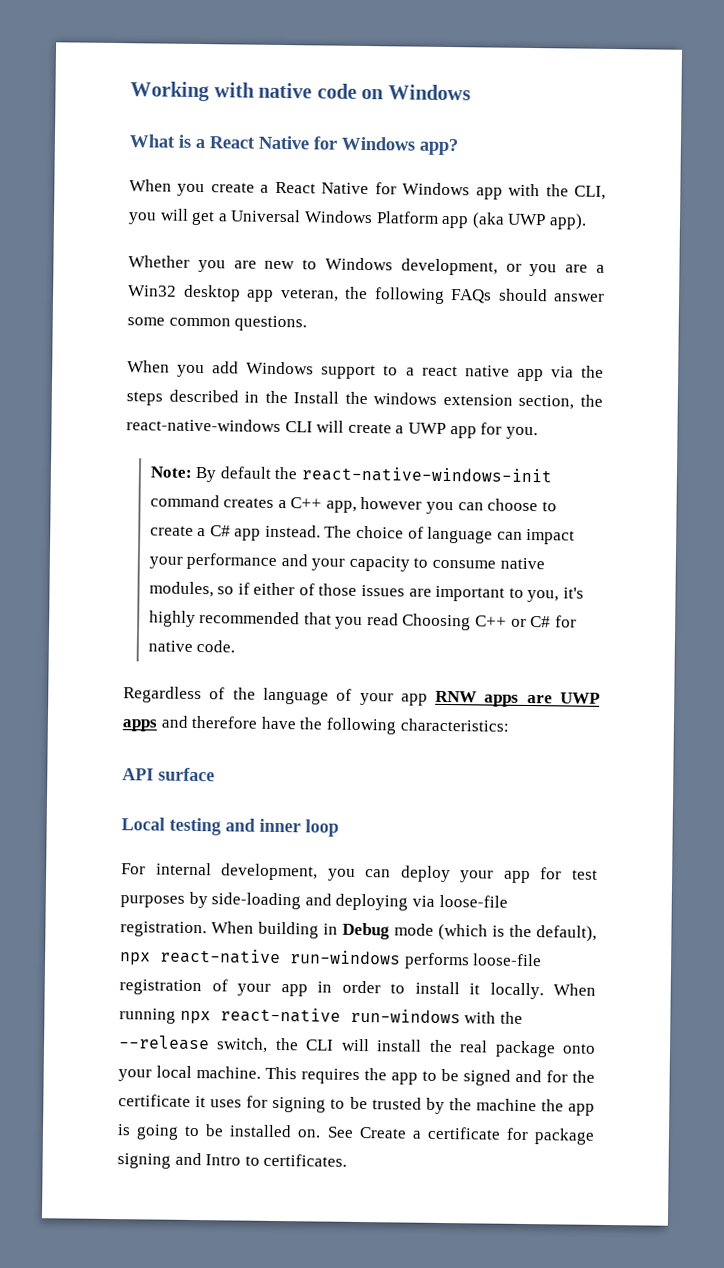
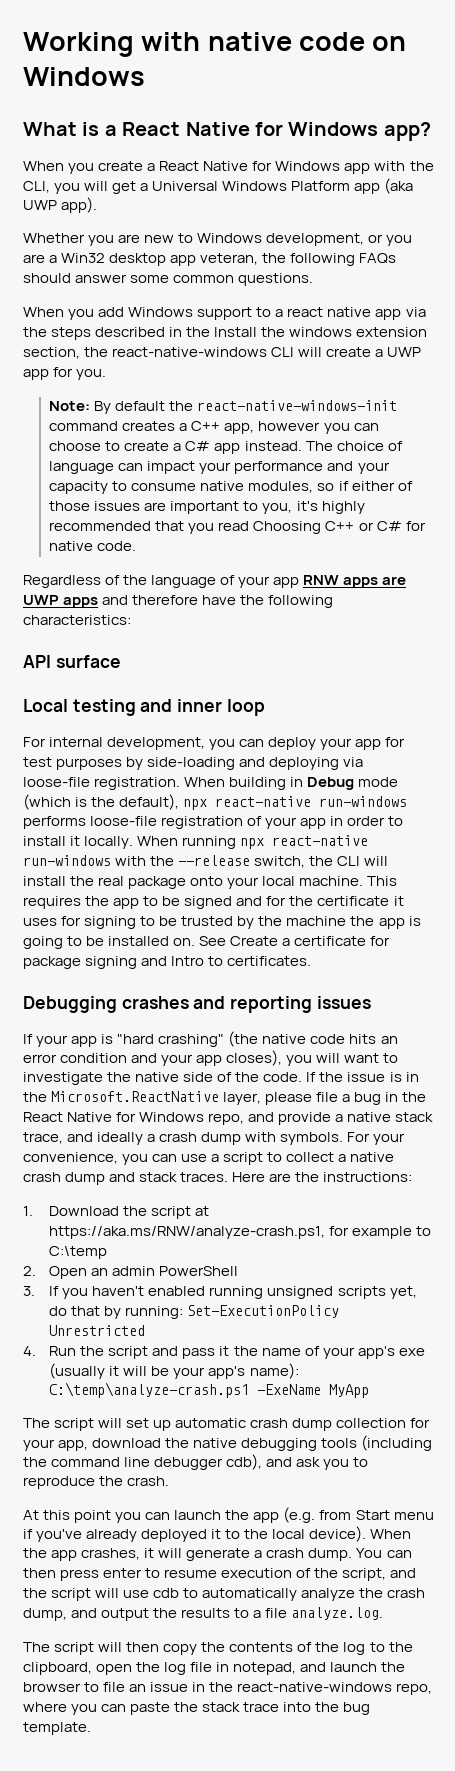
(348, 1160) none -> [23,996,371,1013] [23,1031,398,1047] [23,1050,399,1066] [23,1072,419,1085] [23,1091,427,1105] [23,1112,434,1125] [23,1132,406,1145] [23,1152,395,1165] [23,1172,413,1185] [23,1206,210,1219] [49,1226,432,1239] [49,1246,108,1259] [23,1266,239,1279] [23,1286,417,1299] [49,1305,340,1319] [49,1325,146,1336] [23,1346,425,1359] [49,1363,299,1379] [49,1382,370,1398] [23,1418,431,1431] [23,1435,433,1451] [23,1454,369,1470] [23,1476,170,1489] [23,1507,434,1523] [23,1526,412,1542] [23,1548,412,1561] [23,1568,417,1581] [23,1588,426,1601] [23,1607,384,1621] [23,1642,413,1655] [23,1662,406,1675] [23,1682,433,1695] [23,1702,371,1715] [23,1722,91,1735] // Debugging crashes and reporting issues // If your app is "hard crashing" (the native code hits an error condition and your app closes), you will want to investigate the native side of the code. If the issue is in the Microsoft.ReactNative layer, please file a bug in the React Native for Windows repo, and provide a native stack trace, and ideally a crash dump with symbols. For your convenience, you can use a script to collect a native crash dump and stack traces. Here are the instructions: // 1. Download the script at https://aka.ms/RNW/analyze-crash.ps1, for example to C:\temp // 2. Open an admin PowerShell // 3. If you haven't enabled running unsigned scripts yet, do that by running: Set-ExecutionPolicy Unrestricted // 4. Run the script and pass it the name of your app's exe (usually it will be your app's name): C:\temp\analyze-crash.ps1 -ExeName MyApp // The script will set up automatic crash dump collection for your app, download the native debugging tools (including the command line debugger cdb), and ask you to reproduce the crash. // At this point you can launch the app (e.g. from Start menu if you've already deployed it to the local device). When the app crashes, it will generate a crash dump. You can then press enter to resume execution of the script, and the script will use cdb to automatically analyze the crash dump, and output the results to a file analyze.log. // The script will then copy the contents of the log to the clipboard, open the log file in notepad, and launch the browser to file an issue in the react-native-windows repo, where you can paste the stack trace into the bug template.

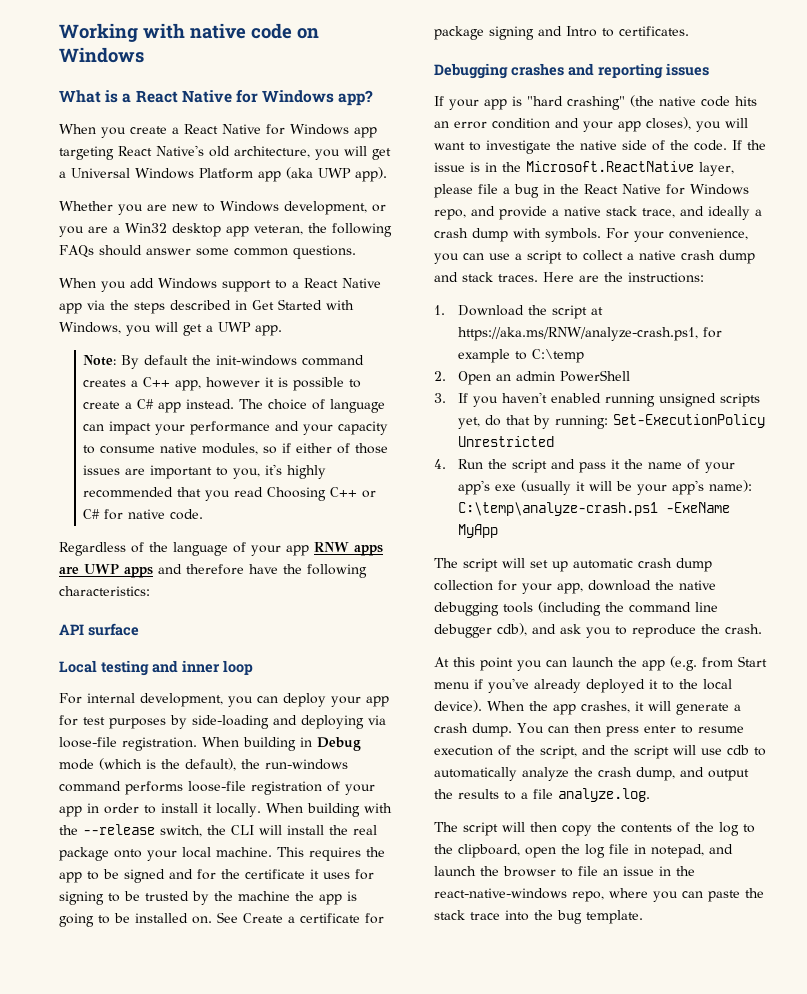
[374,161,434,171] [23,181,50,193] with the CLI, -> [59,145,310,160] targeting React Native's old architecture,
[287,307,372,317] react native -> [304,278,381,288] React Native
[186,327,428,337] [23,347,422,359] [23,367,107,380] the Install the windows extension section, the react-native-windows CLI will create a UWP app for you. -> [252,299,354,310] [59,322,282,336] Get Started with Windows, you will get a UWP app.
[197,400,398,411] react-native-windows-init -> [216,355,298,366] init-windows
[323,423,379,434] [49,441,102,451] you can choose -> [265,377,345,391] it is possible
[183,796,408,810] npx react-native run-windows -> [241,759,348,770] [59,781,121,792] the run-windows command
[182,835,369,849] [23,855,111,866] running npx react-native run-windows -> [306,803,360,817] building

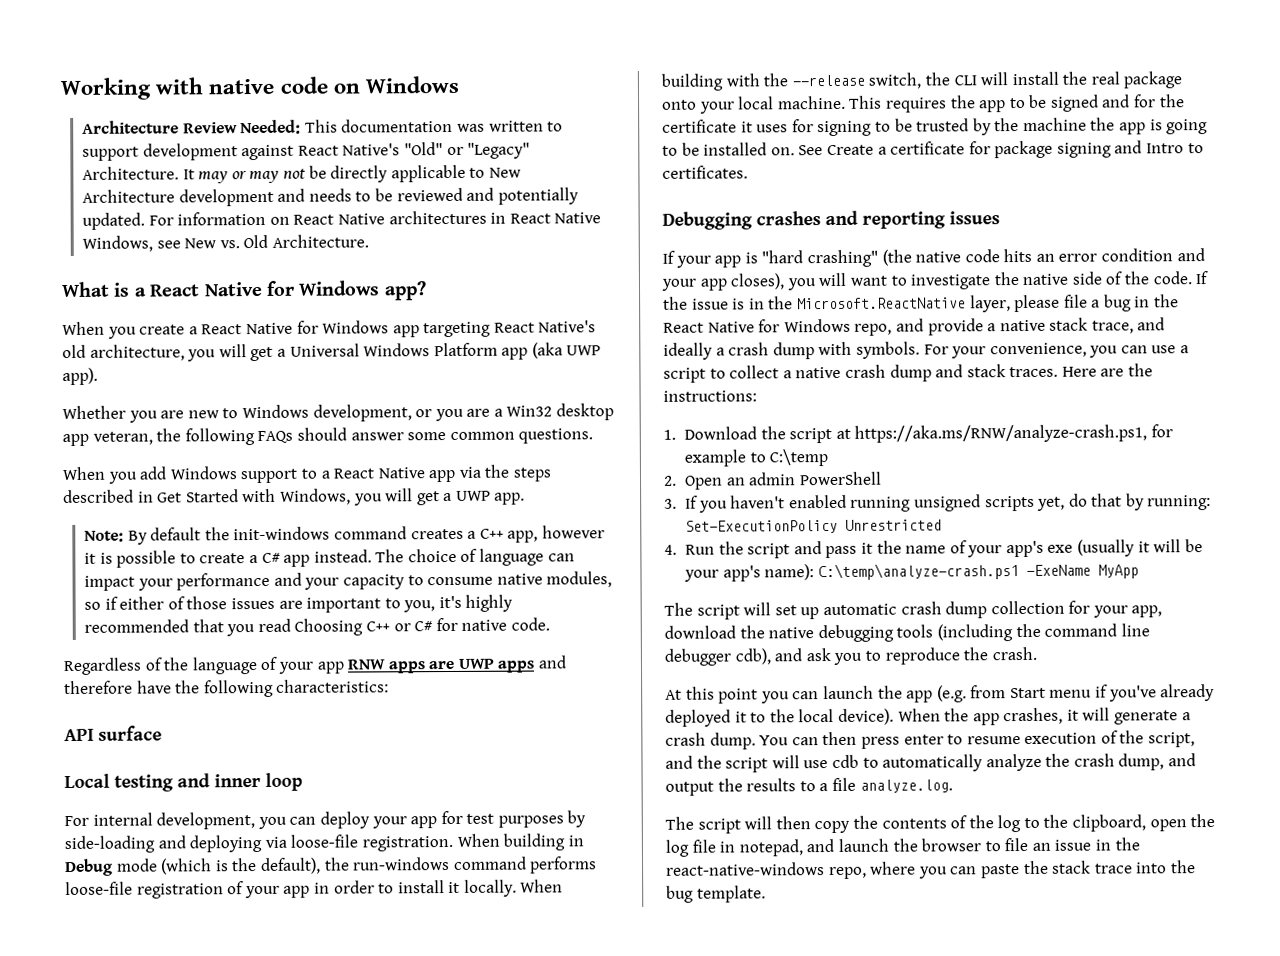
(144, 55) none -> [81,118,564,135] [81,142,531,161] [81,164,521,184] [81,187,579,207] [81,210,602,230] [81,234,369,252] // Architecture Review Needed: This documentation was written to support development against React Native's "Old" or "Legacy" Architecture. It may or may not be directly applicable to New Architecture development and needs to be reviewed and potentially updated. For information on React Native architectures in React Native Windows, see New vs. Old Architecture.

